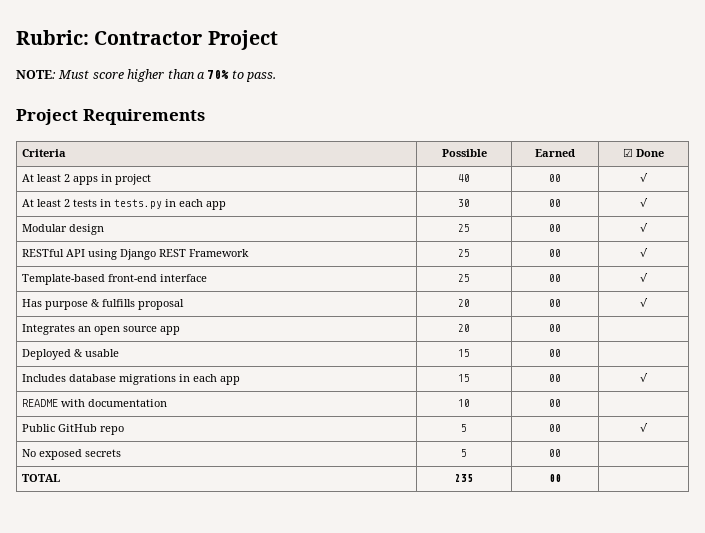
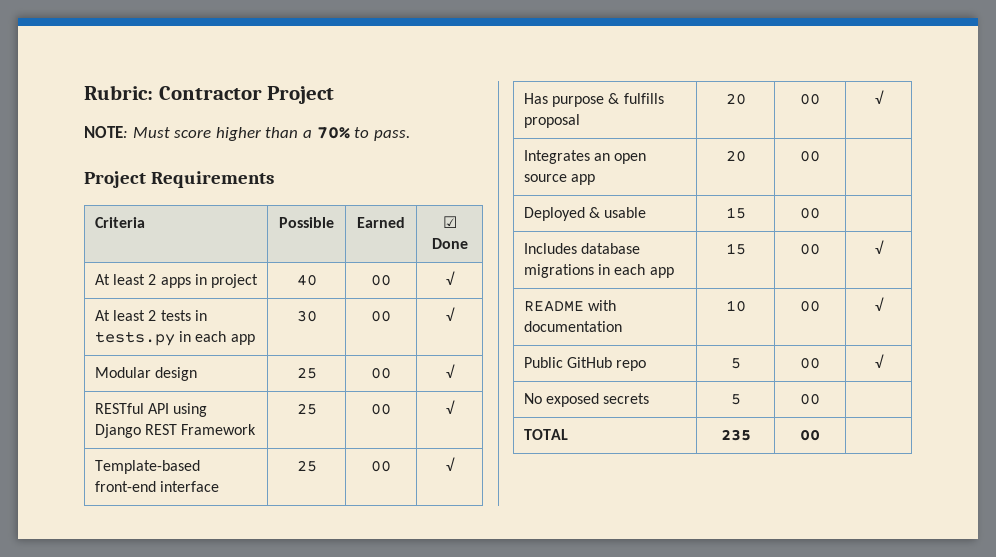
(561, 403) none -> [874,297,884,311] √

